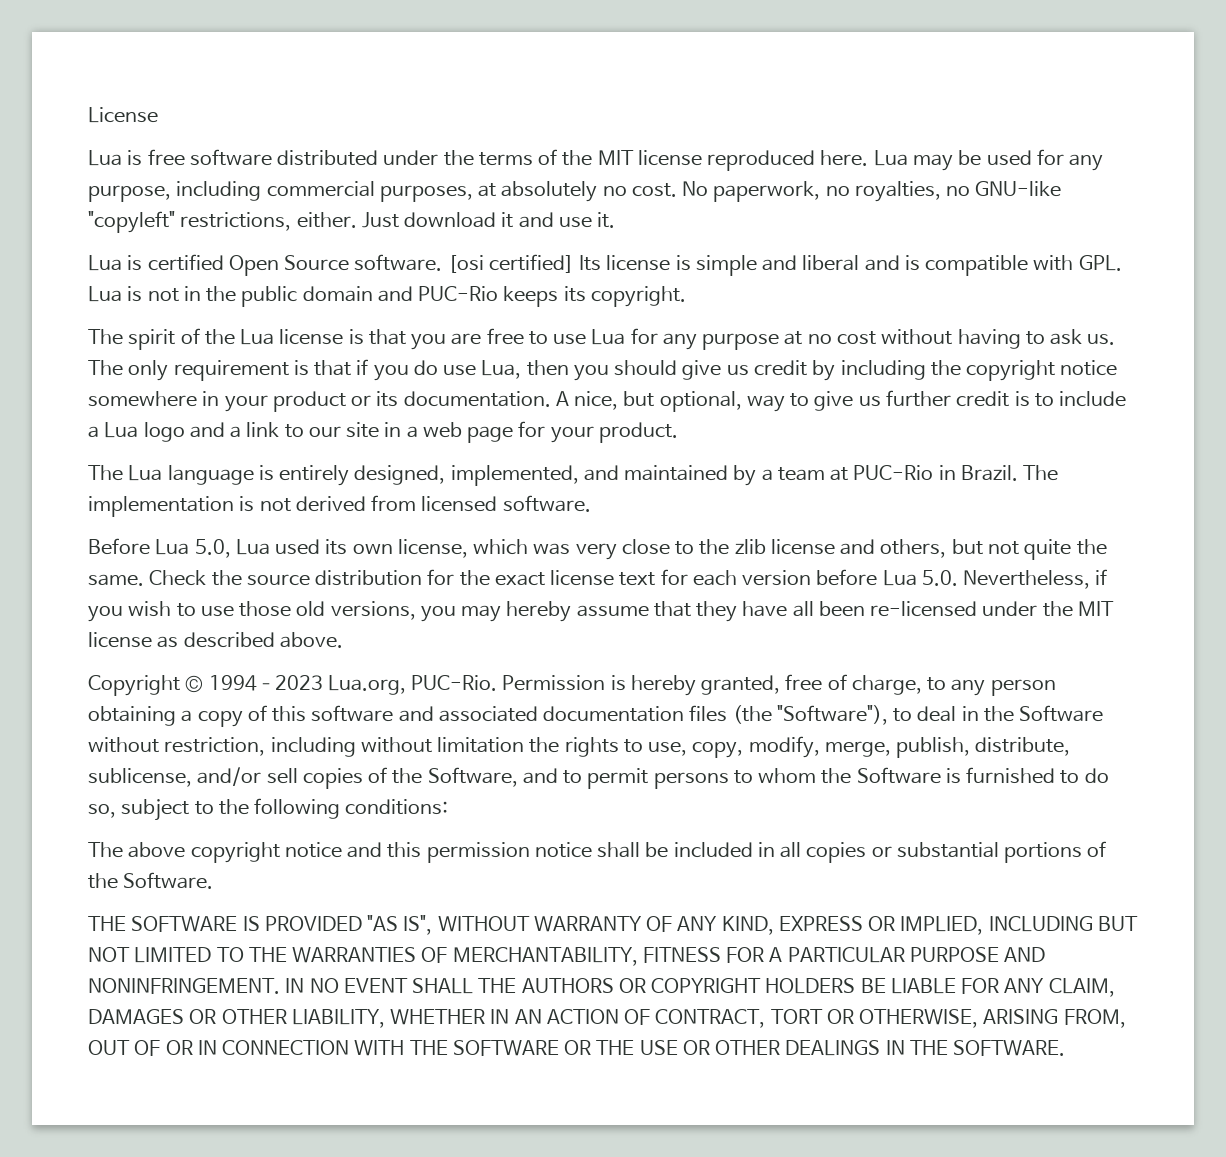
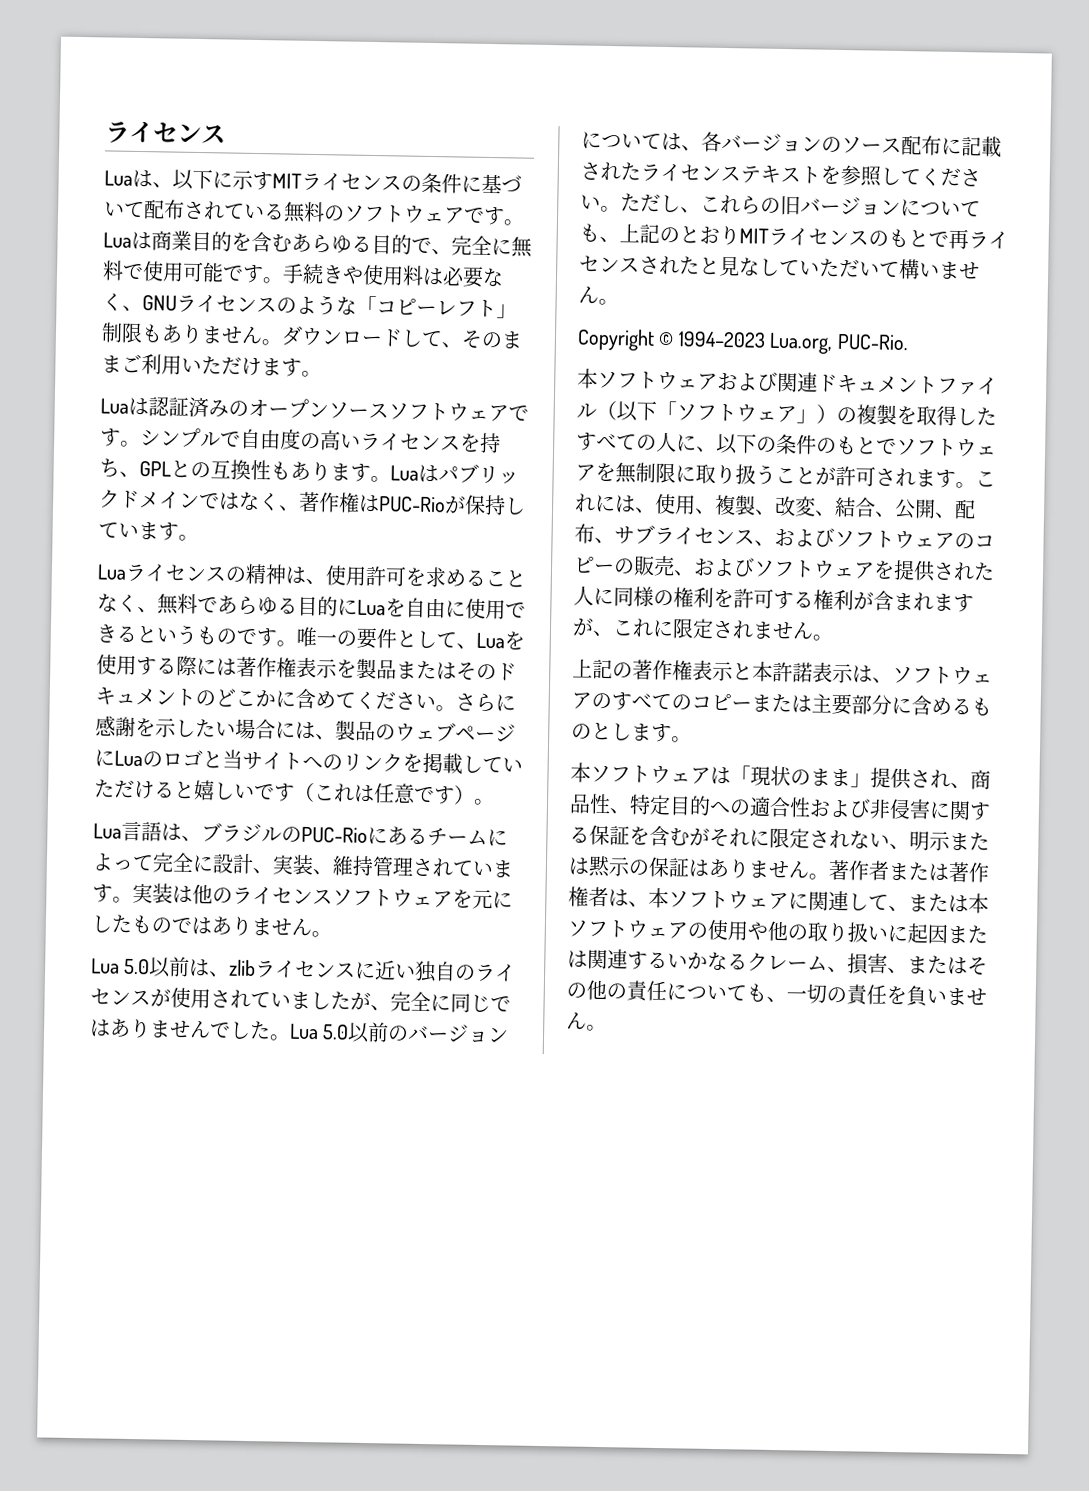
[88,107,158,123] [88,149,1104,171] [88,181,1062,202] [88,211,616,233] [88,254,1122,276] [88,286,686,307] [88,328,1116,350] [88,359,1118,381] [88,390,1127,412] [88,421,678,443] [88,465,1059,486] [88,495,591,517] [88,538,1107,560] [88,569,1108,589] [88,601,1115,622] [88,632,343,648] License // Lua is free software distributed under the terms of the MIT license reproduced here. Lua may be used for any purpose, including commercial purposes, at absolutely no cost. No paperwork, no royalties, no GNU-like "copyleft" restrictions, either. Just download it and use it. // Lua is certified Open Source software. [osi certified] Its license is simple and liberal and is compatible with GPL. Lua is not in the public domain and PUC-Rio keeps its copyright. // The spirit of the Lua license is that you are free to use Lua for any purpose at no cost without having to ask us. The only requirement is that if you do use Lua, then you should give us credit by including the copyright notice somewhere in your product or its documentation. A nice, but optional, way to give us further credit is to include a Lua logo and a link to our site in a web page for your product. // The Lua language is entirely designed, implemented, and maintained by a team at PUC-Rio in Brazil. The implementation is not derived from licensed software. // Before Lua 5.0, Lua used its own license, which was very close to the zlib license and others, but not quite the same. Check the source distribution for the exact license text for each version before Lua 5.0. Nevertheless, if you wish to use those old versions, you may hereby assume that they have all been re-licensed under the MIT license as described above. -> [105,120,226,144] [104,168,522,194] [103,199,524,226] [103,230,533,258] [102,260,504,288] [102,292,517,319] [101,322,523,349] [101,353,322,378] [100,396,529,422] [100,427,501,454] [99,458,519,485] [99,489,526,516] [98,522,199,542] [97,563,526,588] [97,593,526,620] [96,624,525,650] [96,654,517,681] [95,687,516,713] [95,715,516,742] [94,749,523,775] [94,779,495,806] [93,820,508,847] [92,852,514,878] [92,882,513,910] [91,914,332,938] [91,956,517,983] [90,987,511,1013] [89,1018,510,1044] [581,131,1002,158] [580,161,981,187] [580,193,981,217] [579,223,1009,250] [579,255,980,280] [578,285,619,306] ライセンス // Luaは、以下に示すMITライセンスの条件に基づいて配布されている無料のソフトウェアです。Luaは商業目的を含むあらゆる目的で、完全に無料で使用可能です。手続きや使用料は必要なく、GNUライセンスのような「コピーレフト」制限もありません。ダウンロードして、そのままご利用いただけます。 // Luaは認証済みのオープンソースソフトウェアです。シンプルで自由度の高いライセンスを持ち、GPLとの互換性もあります。Luaはパブリックドメインではなく、著作権はPUC-Rioが保持しています。 // Luaライセンスの精神は、使用許可を求めることなく、無料であらゆる目的にLuaを自由に使用できるというものです。唯一の要件として、Luaを使用する際には著作権表示を製品またはそのドキュメントのどこかに含めてください。さらに感謝を示したい場合には、製品のウェブページにLuaのロゴと当サイトへのリンクを掲載していただけると嬉しいです（これは任意です）。 // Lua言語は、ブラジルのPUC-Rioにあるチームによって完全に設計、実装、維持管理されています。実装は他のライセンスソフトウェアを元にしたものではありません。 // Lua 5.0以前は、zlibライセンスに近い独自のライセンスが使用されていましたが、完全に同じではありませんでした。Lua 5.0以前のバージョンについては、各バージョンのソース配布に記載されたライセンステキストを参照してください。ただし、これらの旧バージョンについても、上記のとおりMITライセンスのもとで再ライセンスされたと見なしていただいて構いません。
[502,674,1056,696] [88,705,1104,727] [88,736,1071,758] [88,767,1109,789] [88,798,449,821] [88,841,1107,863] [88,872,214,889] [88,915,1138,935] [88,947,1046,966] [88,978,1115,997] [88,1009,1126,1028] [88,1040,1066,1056] Permission is hereby granted, free of charge, to any person obtaining a copy of this software and associated documentation files (the "Software"), to deal in the Software without restriction, including without limitation the rights to use, copy, modify, merge, publish, distribute, sublicense, and/or sell copies of the Software, and to permit persons to whom the Software is furnished to do so, subject to the following conditions: // The above copyright notice and this permission notice shall be included in all copies or substantial portions of the Software. // THE SOFTWARE IS PROVIDED "AS IS", WITHOUT WARRANTY OF ANY KIND, EXPRESS OR IMPLIED, INCLUDING BUT NOT LIMITED TO THE WARRANTIES OF MERCHANTABILITY, FITNESS FOR A PARTICULAR PURPOSE AND NONINFRINGEMENT. IN NO EVENT SHALL THE AUTHORS OR COPYRIGHT HOLDERS BE LIABLE FOR ANY CLAIM, DAMAGES OR OTHER LIABILITY, WHETHER IN AN ACTION OF CONTRACT, TORT OR OTHERWISE, ARISING FROM, OUT OF OR IN CONNECTION WITH THE SOFTWARE OR THE USE OR OTHER DEALINGS IN THE SOFTWARE. -> [577,368,998,396] [576,400,997,427] [576,431,997,458] [575,462,996,489] [574,493,976,520] [574,523,995,550] [573,555,995,582] [573,585,974,613] [572,617,833,641] [572,658,993,686] [571,692,992,716] [571,722,692,743] [570,762,991,790] [569,793,991,821] [569,824,990,851] [568,855,990,883] [568,886,989,914] [567,919,988,944] [567,949,988,975] [566,979,987,1007] [566,1011,607,1032] // 本ソフトウェアおよび関連ドキュメントファイル（以下「ソフトウェア」）の複製を取得したすべての人に、以下の条件のもとでソフトウェアを無制限に取り扱うことが許可されます。これには、使用、複製、改変、結合、公開、配布、サブライセンス、およびソフトウェアのコピーの販売、およびソフトウェアを提供された人に同様の権利を許可する権利が含まれますが、これに限定されません。 // 上記の著作権表示と本許諾表示は、ソフトウェアのすべてのコピーまたは主要部分に含めるものとします。 // 本ソフトウェアは「現状のまま」提供され、商品性、特定目的への適合性および非侵害に関する保証を含むがそれに限定されない、明示または黙示の保証はありません。著作者または著作権者は、本ソフトウェアに関連して、または本ソフトウェアの使用や他の取り扱いに起因または関連するいかなるクレーム、損害、またはその他の責任についても、一切の責任を負いません。

